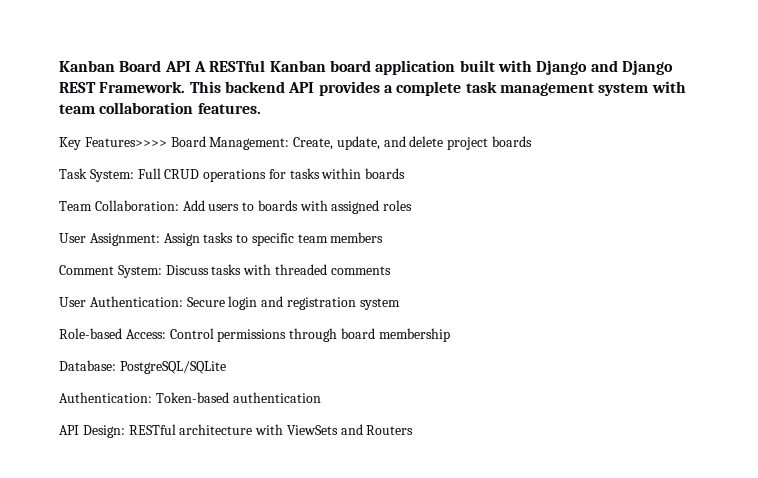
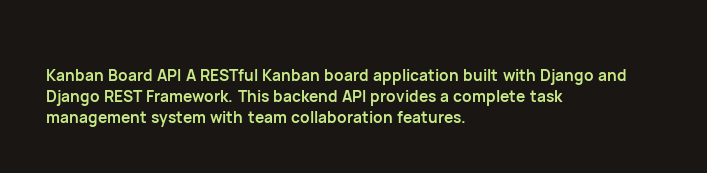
[59,136,533,150] [59,168,406,182] [59,200,413,214] [59,232,384,246] [59,264,391,278] [59,296,400,310] [59,328,450,342] [59,360,226,374] [59,392,321,403] [59,424,414,438] // Key Features>>>> Board Management: Create, update, and delete project boards // Task System: Full CRUD operations for tasks within boards // Team Collaboration: Add users to boards with assigned roles // User Assignment: Assign tasks to specific team members // Comment System: Discuss tasks with threaded comments // User Authentication: Secure login and registration system // Role-based Access: Control permissions through board membership // Database: PostgreSQL/SQLite // Authentication: Token-based authentication // API Design: RESTful architecture with ViewSets and Routers -> (466, 117) none

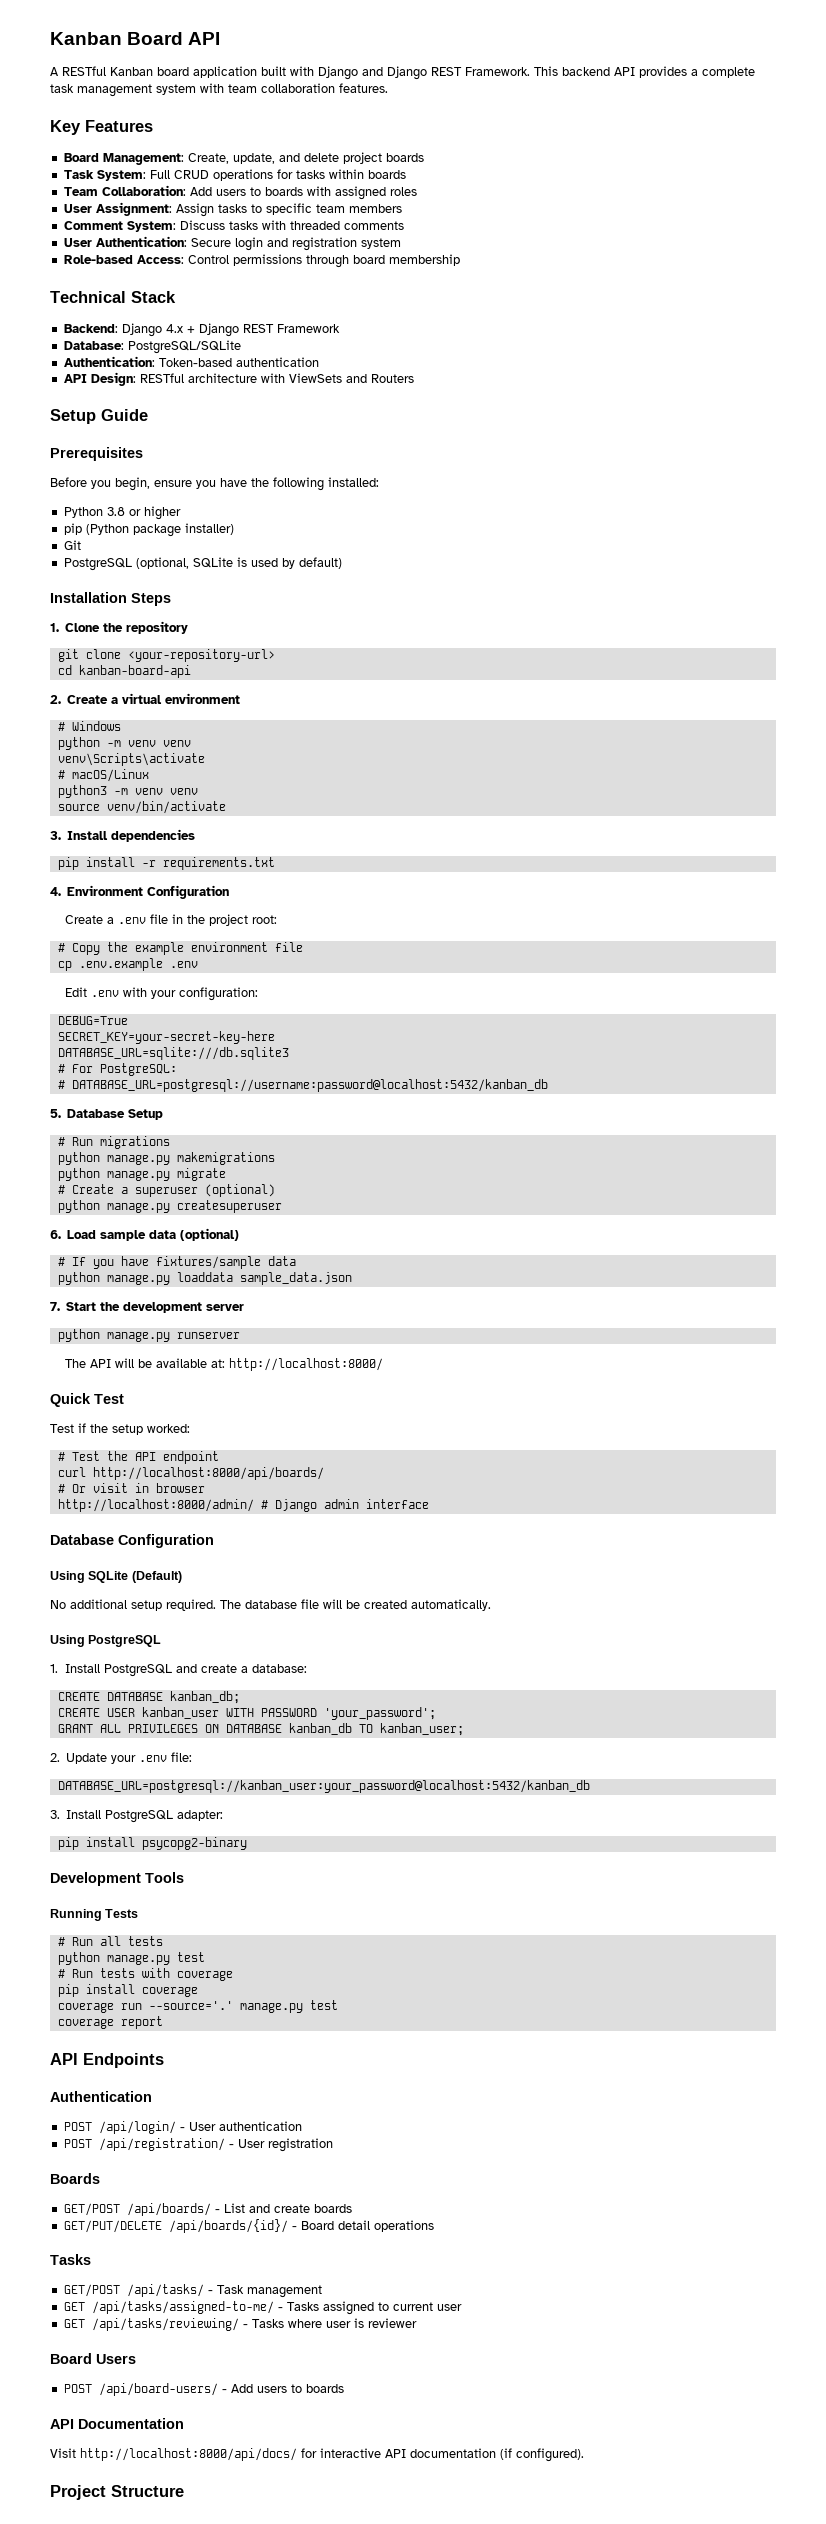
(182, 75) none -> (221, 38) //
(466, 117) none -> [50,120,153,135] [63,152,424,165] [63,169,406,181] [63,185,417,200] [63,202,402,217] [63,220,404,232] [63,236,401,251] [63,254,460,268] [50,291,176,303] [63,323,340,337] [63,340,241,354] [63,356,319,367] [63,372,414,386] [50,409,148,424] [50,447,143,461] [50,477,379,491] [63,506,181,520] [63,523,234,537] [63,540,81,550] [63,557,342,571] [50,592,171,606] [50,621,189,634] [57,649,275,662] [57,665,191,678] [50,693,241,704] [57,721,121,731] [57,737,191,750] [57,753,205,766] [57,769,149,782] [57,785,198,798] [57,801,226,814] [50,829,196,842] [57,857,275,870] [50,885,230,899] [64,914,277,926] [57,942,303,955] [57,958,198,971] [64,987,258,1001] [57,1016,128,1025] [57,1031,275,1044] [57,1047,289,1060] [57,1063,177,1076] [57,1079,548,1092] [50,1109,164,1120] [57,1136,170,1149] [57,1152,275,1165] [57,1168,226,1181] [57,1184,275,1197] [57,1200,282,1213] [50,1228,240,1241] [57,1256,296,1269] [57,1272,352,1285] [50,1302,245,1313] [57,1329,240,1342] [64,1358,383,1371] [50,1393,124,1407] [50,1423,190,1435] [57,1451,219,1464] [57,1467,324,1480] [57,1483,205,1493] [57,1499,429,1512] [50,1534,214,1548] [50,1571,182,1583] [50,1599,491,1611] [50,1635,162,1647] [50,1664,307,1677] [57,1691,240,1704] [57,1707,436,1720] [57,1723,464,1736] [50,1752,193,1764] [57,1780,590,1793] [50,1810,224,1823] [57,1837,247,1850] [50,1872,184,1886] [50,1909,139,1921] [57,1936,163,1946] [57,1952,205,1965] [57,1968,233,1981] [57,1984,198,1997] [57,2000,338,2013] [57,2016,163,2029] [50,2053,164,2068] [50,2091,152,2102] [63,2121,302,2134] [63,2138,333,2152] [50,2173,100,2184] [63,2203,352,2216] [63,2219,434,2233] [50,2254,91,2265] [63,2284,322,2298] [63,2301,462,2315] [63,2318,417,2331] [50,2353,136,2364] [63,2383,344,2396] [50,2418,184,2429] [50,2448,584,2462] [50,2485,184,2500] // Key Features // Board Management: Create, update, and delete project boards // Task System: Full CRUD operations for tasks within boards // Team Collaboration: Add users to boards with assigned roles // User Assignment: Assign tasks to specific team members // Comment System: Discuss tasks with threaded comments // User Authentication: Secure login and registration system // Role-based Access: Control permissions through board membership // Technical Stack // Backend: Django 4.x + Django REST Framework // Database: PostgreSQL/SQLite // Authentication: Token-based authentication // API Design: RESTful architecture with ViewSets and Routers // Setup Guide // Prerequisites // Before you begin, ensure you have the following installed: // Python 3.8 or higher // pip (Python package installer) // Git // PostgreSQL (optional, SQLite is used by default) // Installation Steps // 1. Clone the repository // git clone <your-repository-url> // cd kanban-board-api // 2. Create a virtual environment // # Windows // python -m venv venv // venv\Scripts\activate // # macOS/Linux // python3 -m venv venv // source venv/bin/activate // 3. Install dependencies // pip install -r requirements.txt // 4. Environment Configuration // Create a .env file in the project root: // # Copy the example environment file // cp .env.example .env // Edit .env with your configuration: // DEBUG=True // SECRET_KEY=your-secret-key-here // DATABASE_URL=sqlite:///db.sqlite3 // # For PostgreSQL: // # DATABASE_URL=postgresql://username:password@localhost:5432/kanban_db // 5. Database Setup // # Run migrations // python manage.py makemigrations // python manage.py migrate // # Create a superuser (optional) // python manage.py createsuperuser // 6. Load sample data (optional) // # If you have fixtures/sample data // python manage.py loaddata sample_data.json // 7. Start the development server // python manage.py runserver // The API will be available at: http://localhost:8000/ // Quick Test // Test if the setup worked: // # Test the API endpoint // curl http://localhost:8000/api/boards/ // # Or visit in browser // http://localhost:8000/admin/ # Django admin interface // Database Configuration // Using SQLite (Default) // No additional setup required. The database file will be created automatically. // Using PostgreSQL // 1. Install PostgreSQL and create a database: // CREATE DATABASE kanban_db; // CREATE USER kanban_user WITH PASSWORD 'your_password'; // GRANT ALL PRIVILEGES ON DATABASE kanban_db TO kanban_user; // 2. Update your .env file: // DATABASE_URL=postgresql://kanban_user:your_password@localhost:5432/kanban_db // 3. Install PostgreSQL adapter: // pip install psycopg2-binary // Development Tools // Running Tests // # Run all tests // python manage.py test // # Run tests with coverage // pip install coverage // coverage run --source='.' manage.py test // coverage report // API Endpoints // Authentication // POST /api/login/ - User authentication // POST /api/registration/ - User registration // Boards // GET/POST /api/boards/ - List and create boards // GET/PUT/DELETE /api/boards/{id}/ - Board detail operations // Tasks // GET/POST /api/tasks/ - Task management // GET /api/tasks/assigned-to-me/ - Tasks assigned to current user // GET /api/tasks/reviewing/ - Tasks where user is reviewer // Board Users // POST /api/board-users/ - Add users to boards // API Documentation // Visit http://localhost:8000/api/docs/ for interactive API documentation (if configured). // Project Structure

